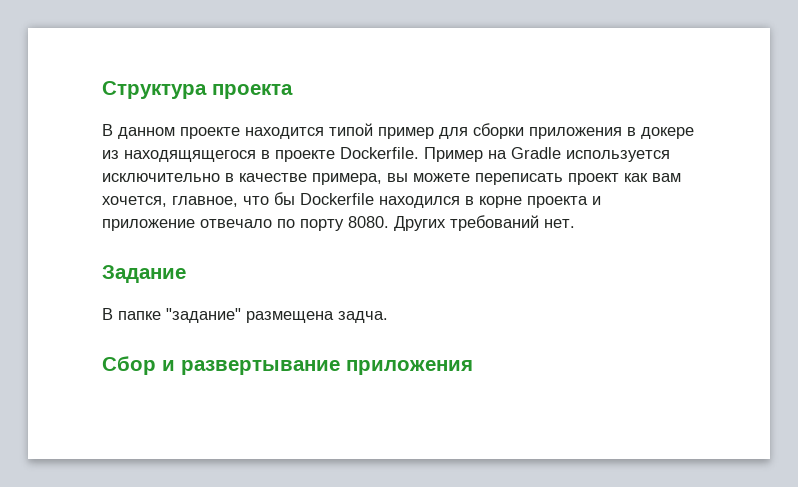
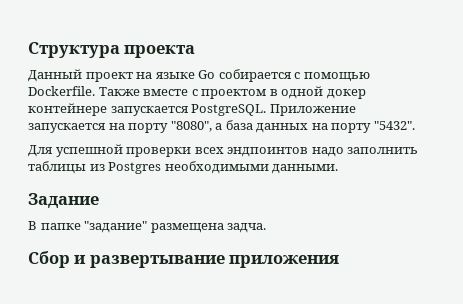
[102,123,694,139] [102,147,670,162] [102,173,681,185] [102,192,601,208] [102,215,575,231] В данном проекте находится типой пример для сборки приложения в докере из находящящегося в проекте Dockerfile. Пример на Gradle используется исключительно в качестве примера, вы можете переписать проект как вам хочется, главное, что бы Dockerfile находился в корне проекта и приложение отвечало по порту 8080. Других требований нет. -> [28,69,370,82] [28,86,366,99] [28,103,356,116] [28,120,415,133] [28,144,419,157] [28,161,339,174] Данный проект на языке Go собирается с помощью Dockerfile. Также вместе с проектом в одной докер контейнере запускается PostgreSQL. Приложение запускается на порту "8080", а база данных на порту "5432". // Для успешной проверки всех эндпоинтов надо заполнить таблицы из Postgres необходимыми данными.

